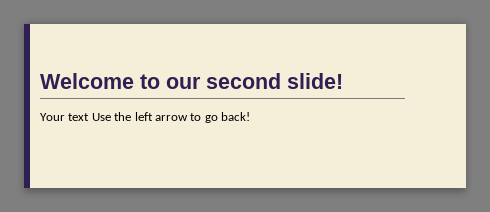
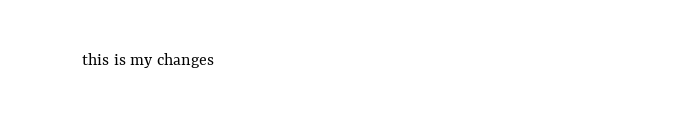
[40,73,343,89] [40,112,250,123] Welcome to our second slide! // Your text Use the left arrow to go back! -> [82,53,215,68] this is my changes

